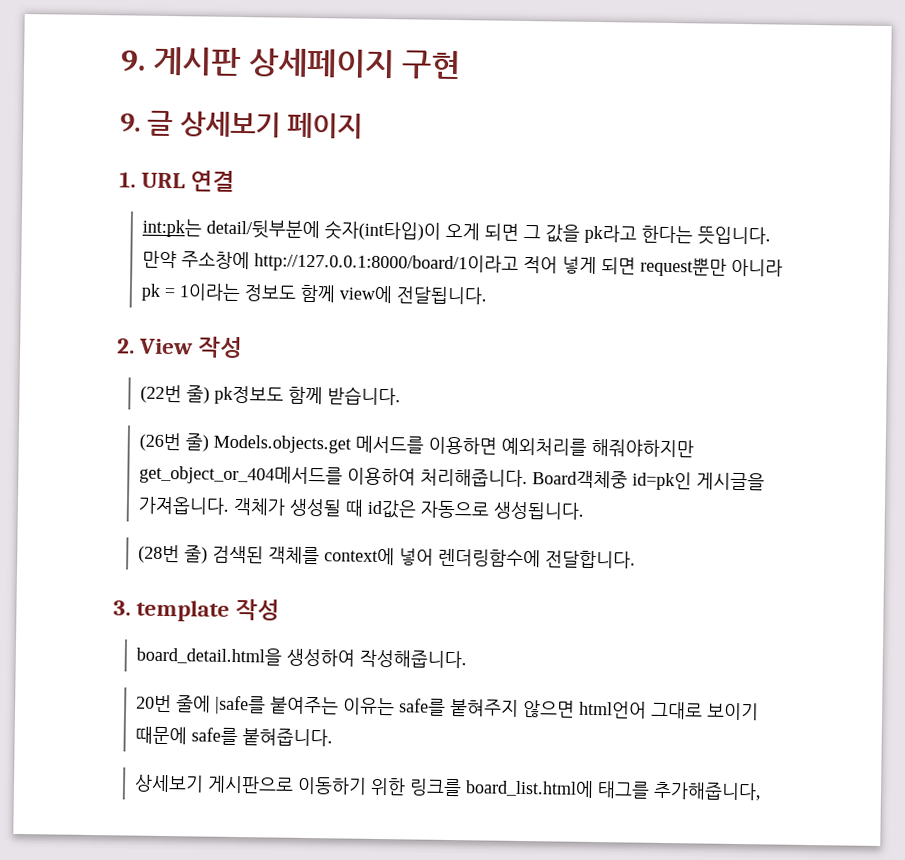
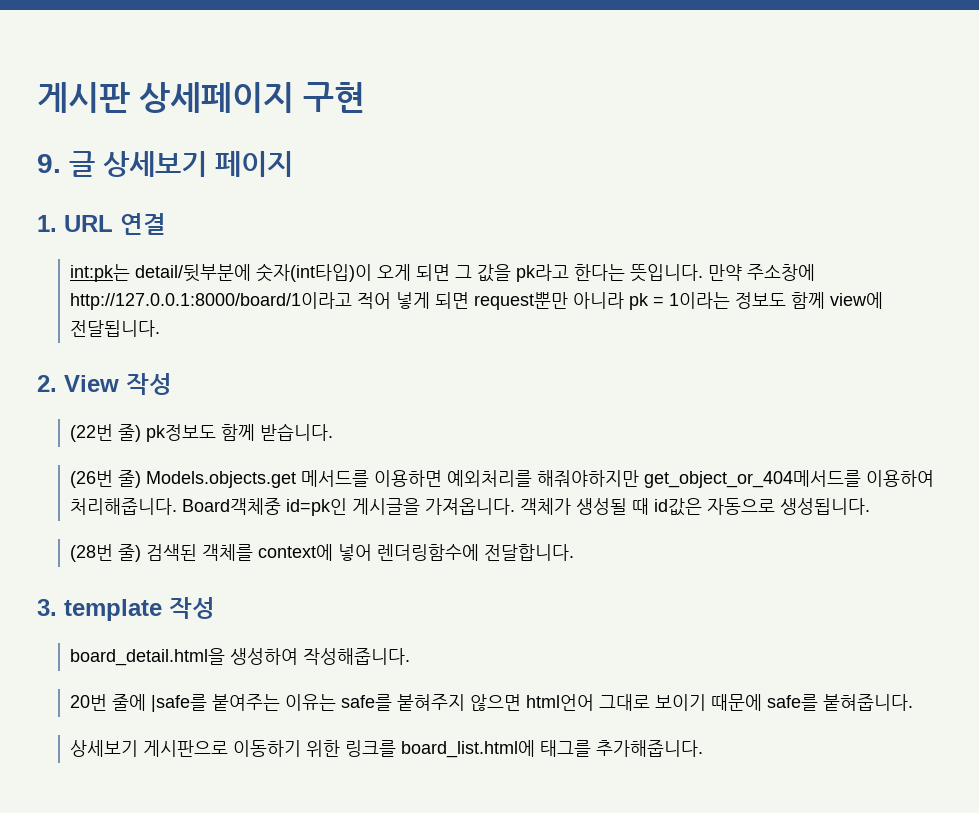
[120,50,146,72] 9. -> (37, 97) none
[653,781,763,801] 추가해줍니다, -> [596,740,704,757] 추가해줍니다.

